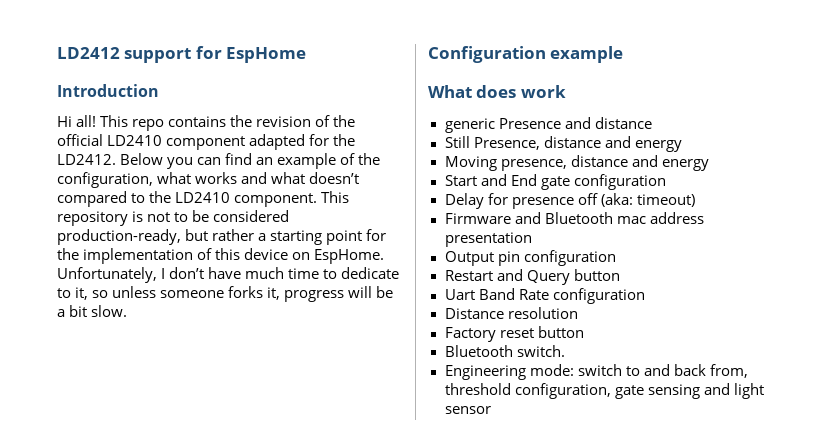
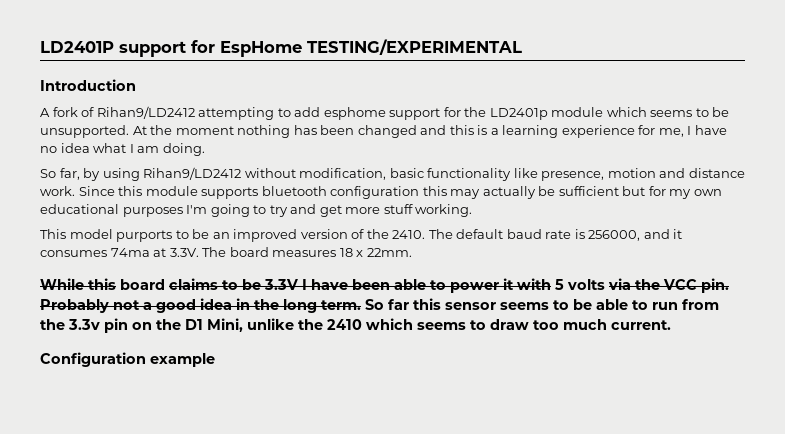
[57,47,120,59] LD2412 -> [40,41,114,53] LD2401P
(307, 55) none -> [307,39,522,55] TESTING/EXPERIMENTAL
[57,115,356,131] [57,134,356,150] [57,153,381,169] [57,172,360,188] [57,191,350,207] [57,210,290,226] [57,229,387,245] [57,248,385,264] [57,267,400,283] [57,286,394,302] [57,305,128,317] [428,46,624,63] [428,85,566,98] [444,117,652,133] [444,136,682,152] [444,155,709,171] [444,174,666,190] [444,193,695,209] [444,212,704,224] [444,232,532,247] [444,250,616,266] [444,269,620,285] [444,288,645,304] [444,307,578,319] [444,326,584,342] [444,345,565,357] [444,364,748,380] [444,383,764,399] [444,406,491,414] Hi all! This repo contains the revision of the official LD2410 component adapted for the LD2412. Below you can find an example of the configuration, what works and what doesn’t compared to the LD2410 component. This repository is not to be considered production-ready, but rather a starting point for the implementation of this device on EspHome. Unfortunately, I don’t have much time to dedicate to it, so unless someone forks it, progress will be a bit slow. // Configuration example // What does work // generic Presence and distance // Still Presence, distance and energy // Moving presence, distance and energy // Start and End gate configuration // Delay for presence off (aka: timeout) // Firmware and Bluetooth mac address presentation // Output pin configuration // Restart and Query button // Uart Band Rate configuration // Distance resolution // Factory reset button // Bluetooth switch. // Engineering mode: switch to and back from, threshold configuration, gate sensing and light sensor -> [40,106,730,120] [40,125,727,138] [40,143,205,156] [40,167,745,181] [40,186,722,199] [40,204,473,217] [40,229,683,242] [40,247,412,257] [40,278,729,293] [40,298,719,313] [40,318,671,333] [40,352,215,367] A fork of Rihan9/LD2412 attempting to add esphome support for the LD2401p module which seems to be unsupported. At the moment nothing has been changed and this is a learning experience for me, I have no idea what I am doing. // So far, by using Rihan9/LD2412 without modification, basic functionality like presence, motion and distance work. Since this module supports bluetooth configuration this may actually be sufficient but for my own educational purposes I'm going to try and get more stuff working. // This model purports to be an improved version of the 2410. The default baud rate is 256000, and it consumes 74ma at 3.3V. The board measures 18 x 22mm. // While this board claims to be 3.3V I have been able to power it with 5 volts via the VCC pin. Probably not a good idea in the long term. So far this sensor seems to be able to run from the 3.3v pin on the D1 Mini, unlike the 2410 which seems to draw too much current. // Configuration example

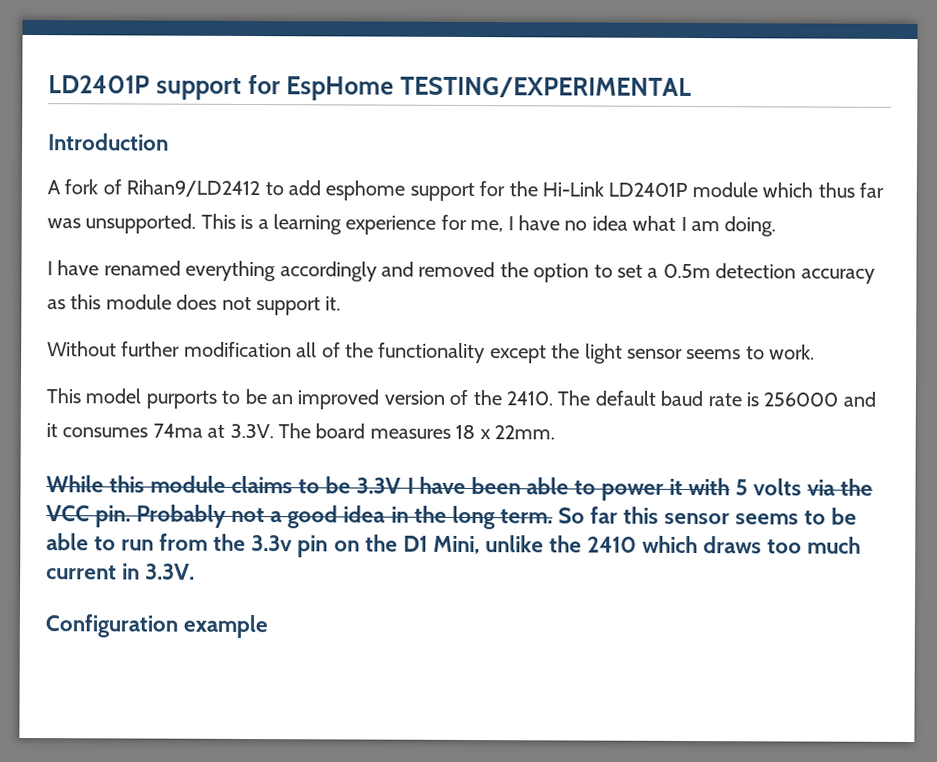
[198,107,275,120] attempting -> (261, 188) none
[489,107,730,120] [40,125,474,138] LD2401p module which seems to be unsupported. At the moment nothing has been changed and this -> [541,181,884,198] [47,213,236,234] Hi-Link LD2401P module which thus far was unsupported. This
[40,167,745,181] [40,186,722,199] [40,204,473,217] So far, by using Rihan9/LD2412 without modification, basic functionality like presence, motion and distance work. Since this module supports bluetooth configuration this may actually be sufficient but for my own educational purposes I'm going to try and get more stuff working. -> [47,260,875,284] [47,294,342,316] [47,341,816,364] I have renamed everything accordingly and removed the option to set a 0.5m detection accuracy as this module does not support it. // Without further modification all of the functionality except the light sensor seems to work.
[588,230,641,241] 256000, -> [763,392,839,407] 256000
[120,279,165,290] board -> [150,475,227,493] module
[417,319,671,330] seems to draw too much current. -> [703,536,862,554] [46,563,196,580] draws too much current in 3.3V.

